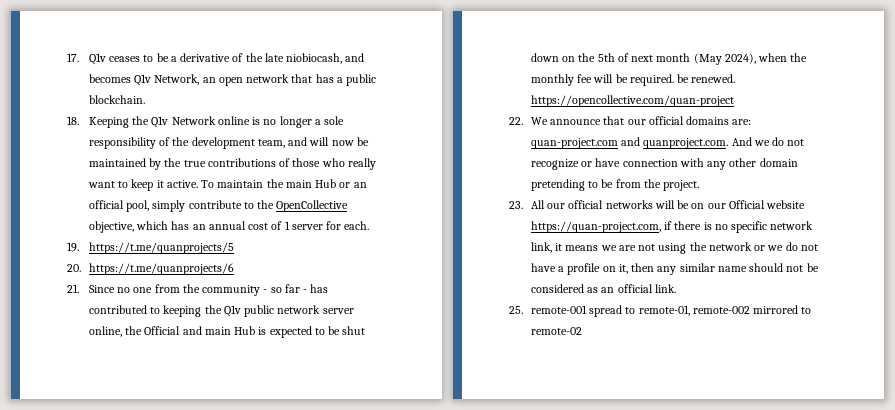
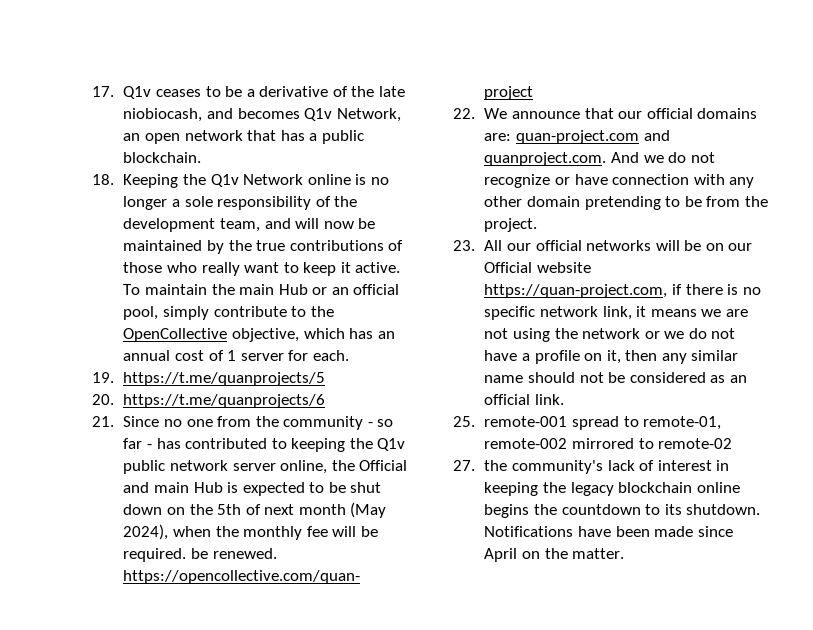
(582, 331) none -> [453,460,730,474] [484,482,740,496] [484,504,761,518] [484,526,733,537] [484,548,625,562] // 27. the community's lack of interest in keeping the legacy blockchain online begins the countdown to its shutdown. Notifications have been made since April on the matter.

